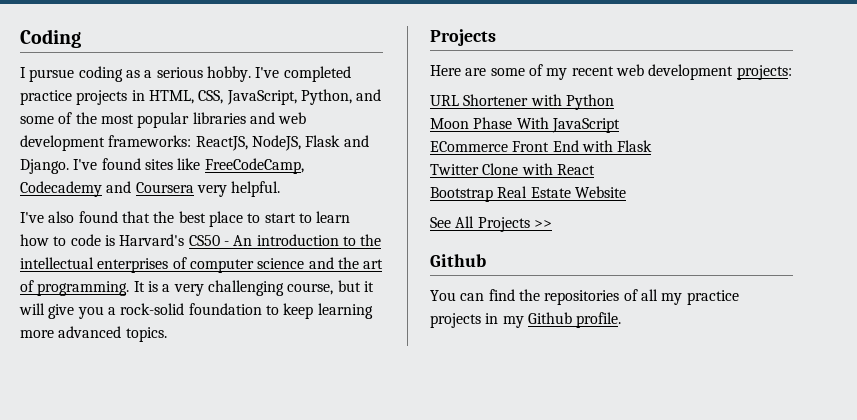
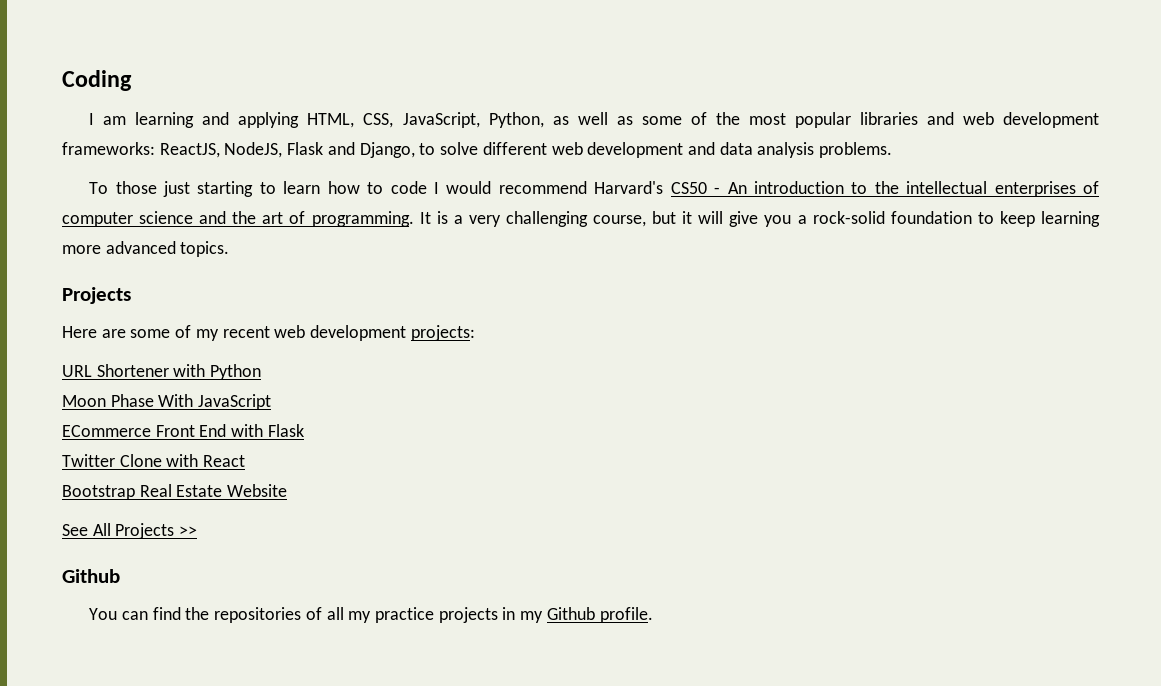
[29,66,351,82] [20,90,145,105] pursue coding as a serious hobby. I've completed practice projects in -> [103,112,300,128] am learning and applying
[356,89,382,101] and -> [552,112,633,125] as well as
[20,158,304,174] [20,181,281,197] [20,211,296,227] Django. I've found sites like FreeCodeCamp, Codecademy and Coursera very helpful. // I've also found that the best place to start -> [359,142,893,158] [89,181,254,197] Django, to solve different web development and data analysis problems. // To those just starting
[104,235,115,246] is -> [433,181,587,194] I would recommend

